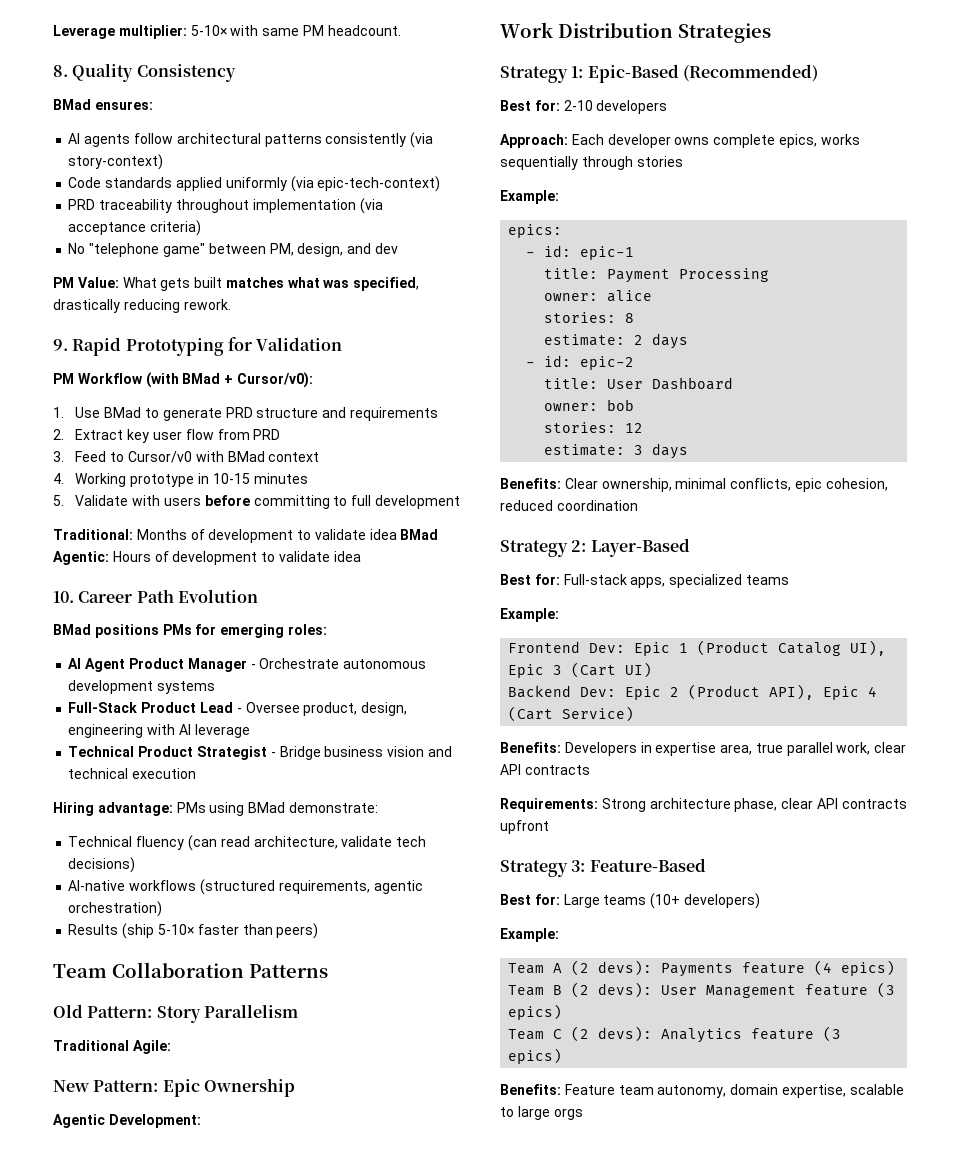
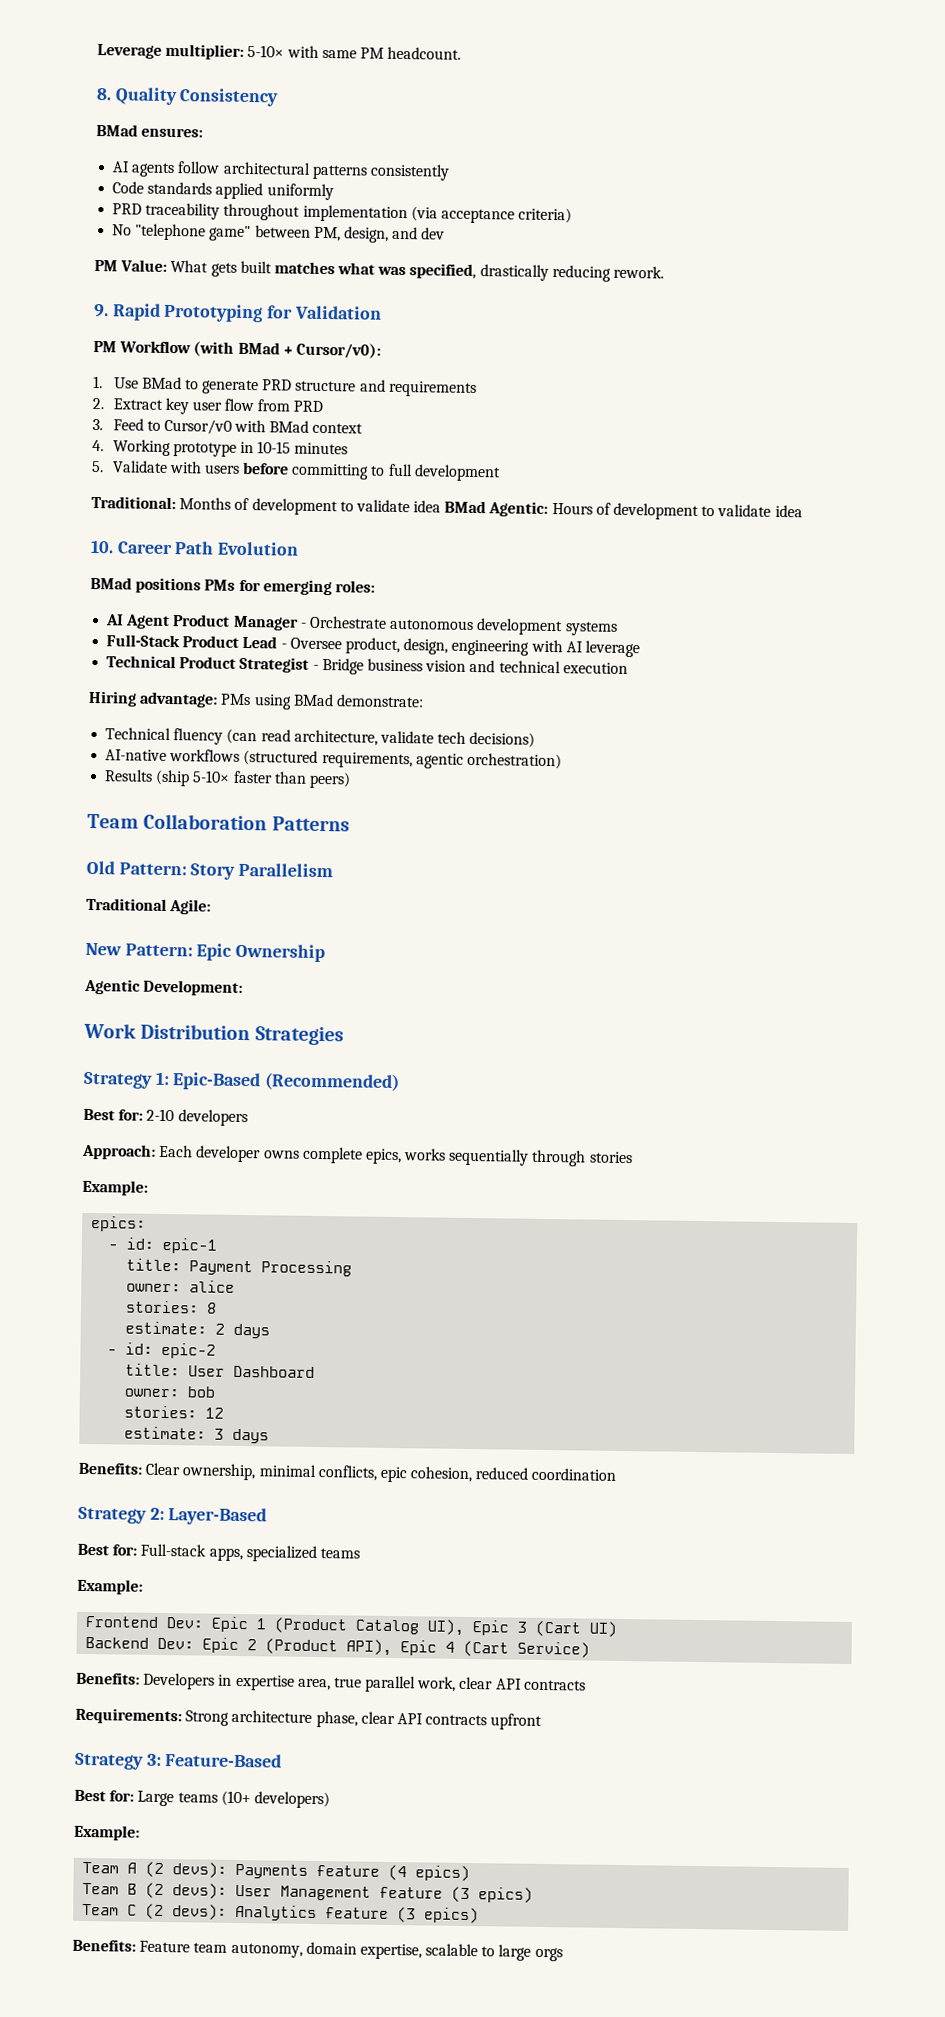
[410,132,434,148] [68,154,164,170] (via story-context) -> (450, 172) none
[290,176,441,192] (via epic-tech-context) -> (334, 192) none

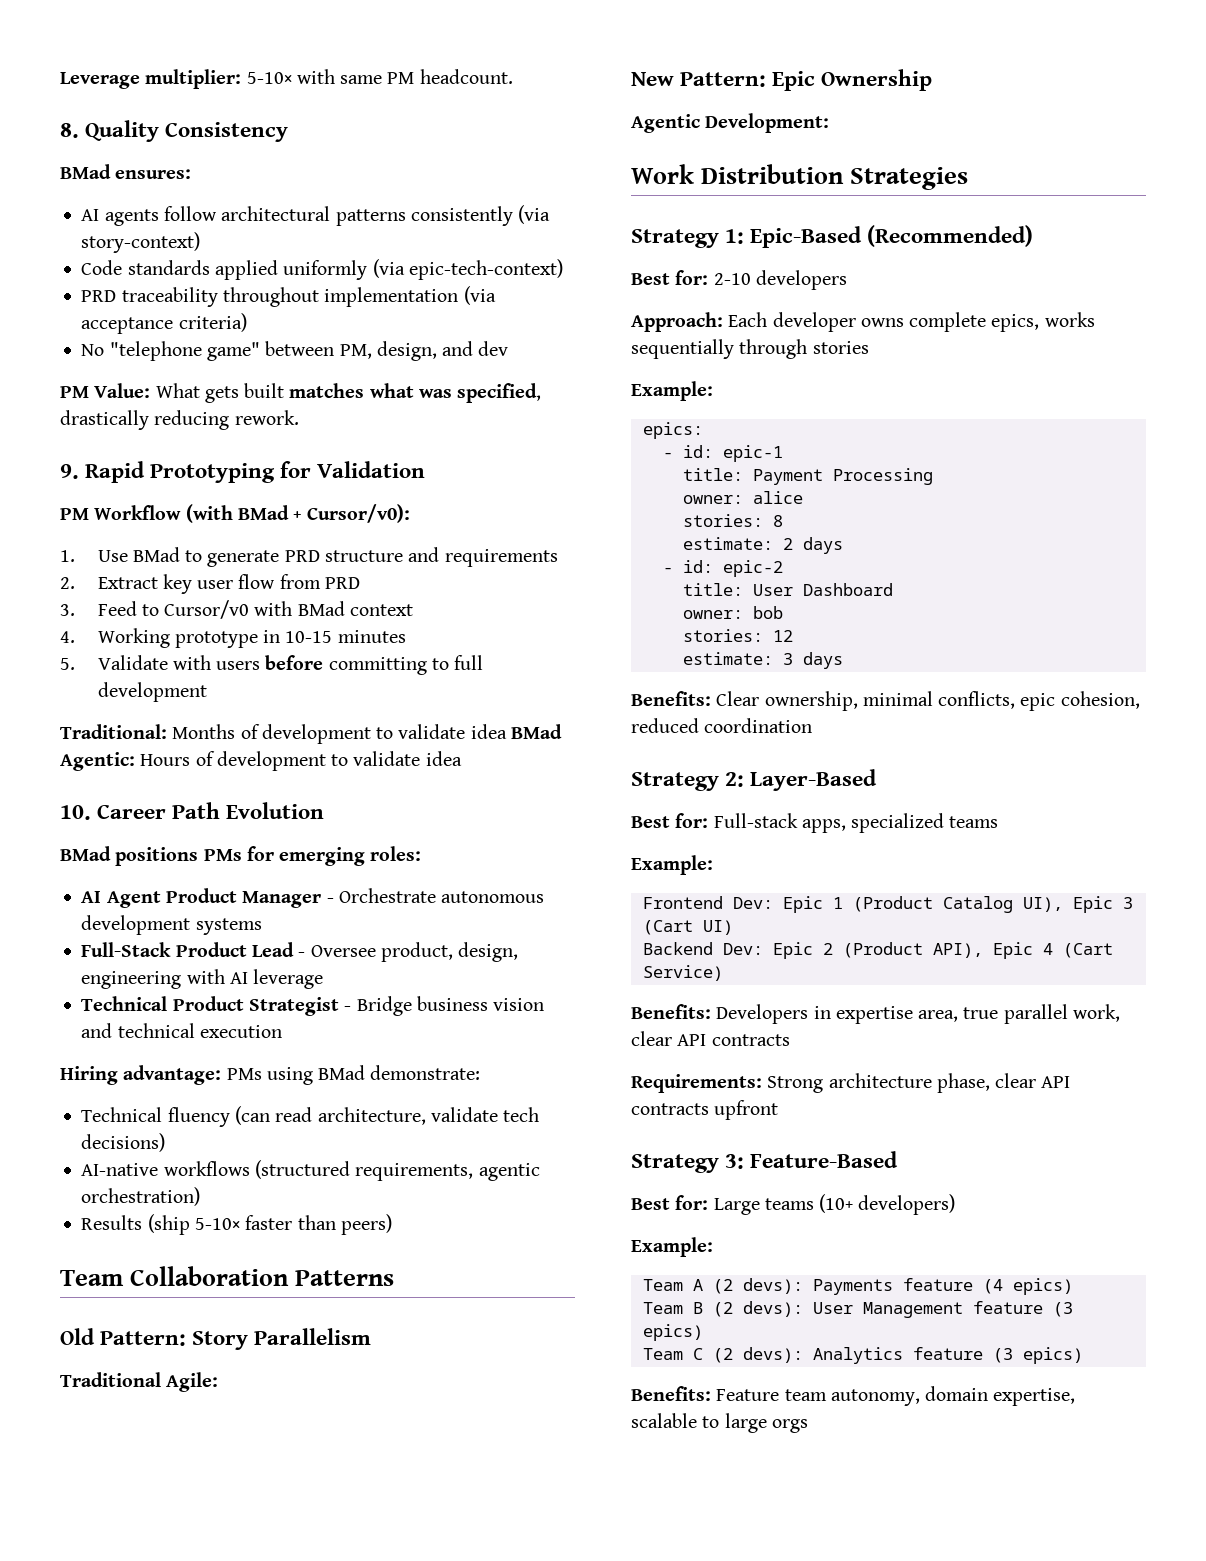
(450, 172) none -> [518,205,551,224] [81,232,201,253] (via story-context)
(334, 192) none -> [372,259,563,280] (via epic-tech-context)

